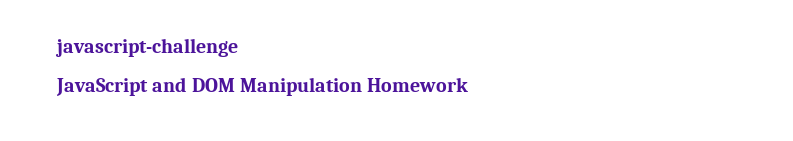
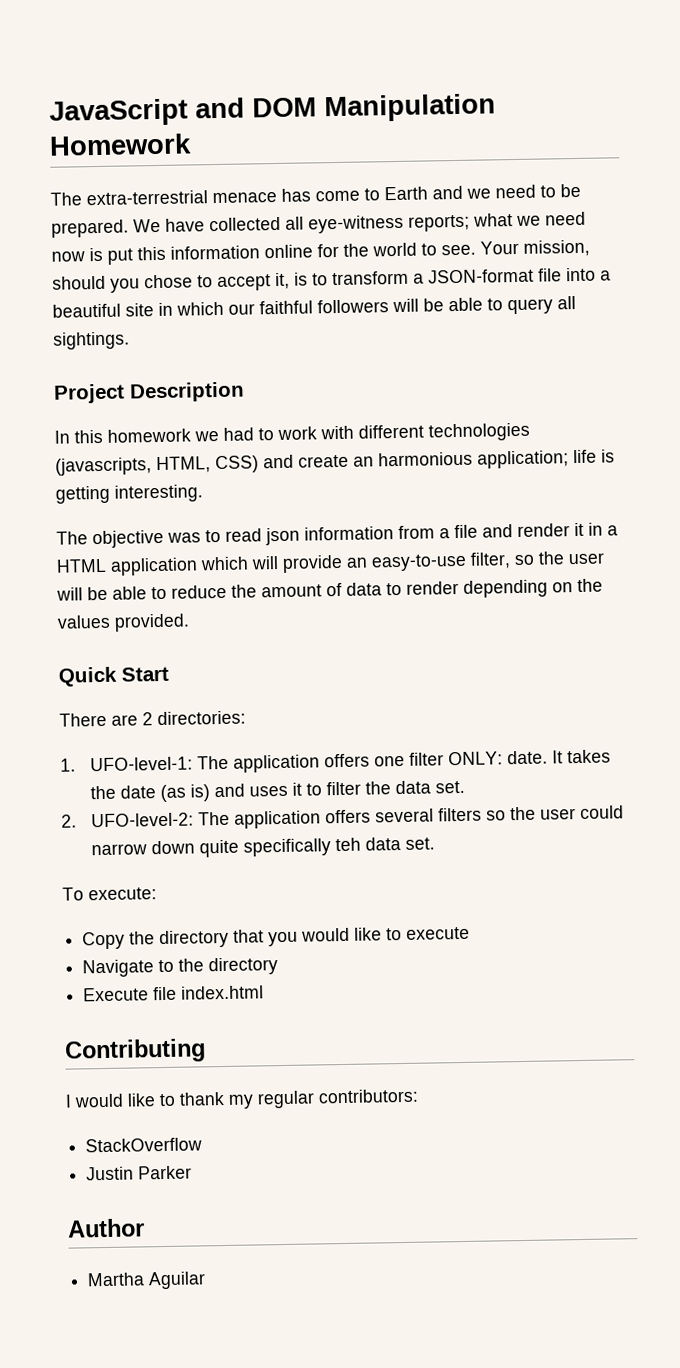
[55,38,238,57] javascript-challenge // -> (49, 112) none
(469, 84) none -> [50,183,581,206] [51,211,586,238] [51,239,590,265] [52,267,611,293] [52,295,576,318] [53,331,130,350] [53,381,245,404] [54,422,530,444] [55,449,615,476] [55,484,203,504] [56,522,618,549] [56,551,605,576] [56,578,603,601] [57,613,190,632] [58,666,169,687] [59,710,246,727] [60,749,612,773] [90,780,466,803] [61,805,625,829] [91,836,436,858] [62,887,157,901] [82,926,471,950] [82,957,279,978] [83,985,265,1002] [64,1038,206,1064] [65,1088,419,1109] [85,1137,203,1153] [86,1165,193,1181] [67,1218,145,1238] [87,1271,207,1290] // The extra-terrestrial menace has come to Earth and we need to be prepared. We have collected all eye-witness reports; what we need now is put this information online for the world to see. Your mission, should you chose to accept it, is to transform a JSON-format file into a beautiful site in which our faithful followers will be able to query all sightings. // Project Description // In this homework we had to work with different technologies (javascripts, HTML, CSS) and create an harmonious application; life is getting interesting. // The objective was to read json information from a file and render it in a HTML application which will provide an easy-to-use filter, so the user will be able to reduce the amount of data to render depending on the values provided. // Quick Start // There are 2 directories: // 1. UFO-level-1: The application offers one filter ONLY: date. It takes the date (as is) and uses it to filter the data set. // 2. UFO-level-2: The application offers several filters so the user could narrow down quite specifically teh data set. // To execute: // Copy the directory that you would like to execute // Navigate to the directory // Execute file index.html // Contributing // I would like to thank my regular contributors: // StackOverflow // Justin Parker // Author // Martha Aguilar

